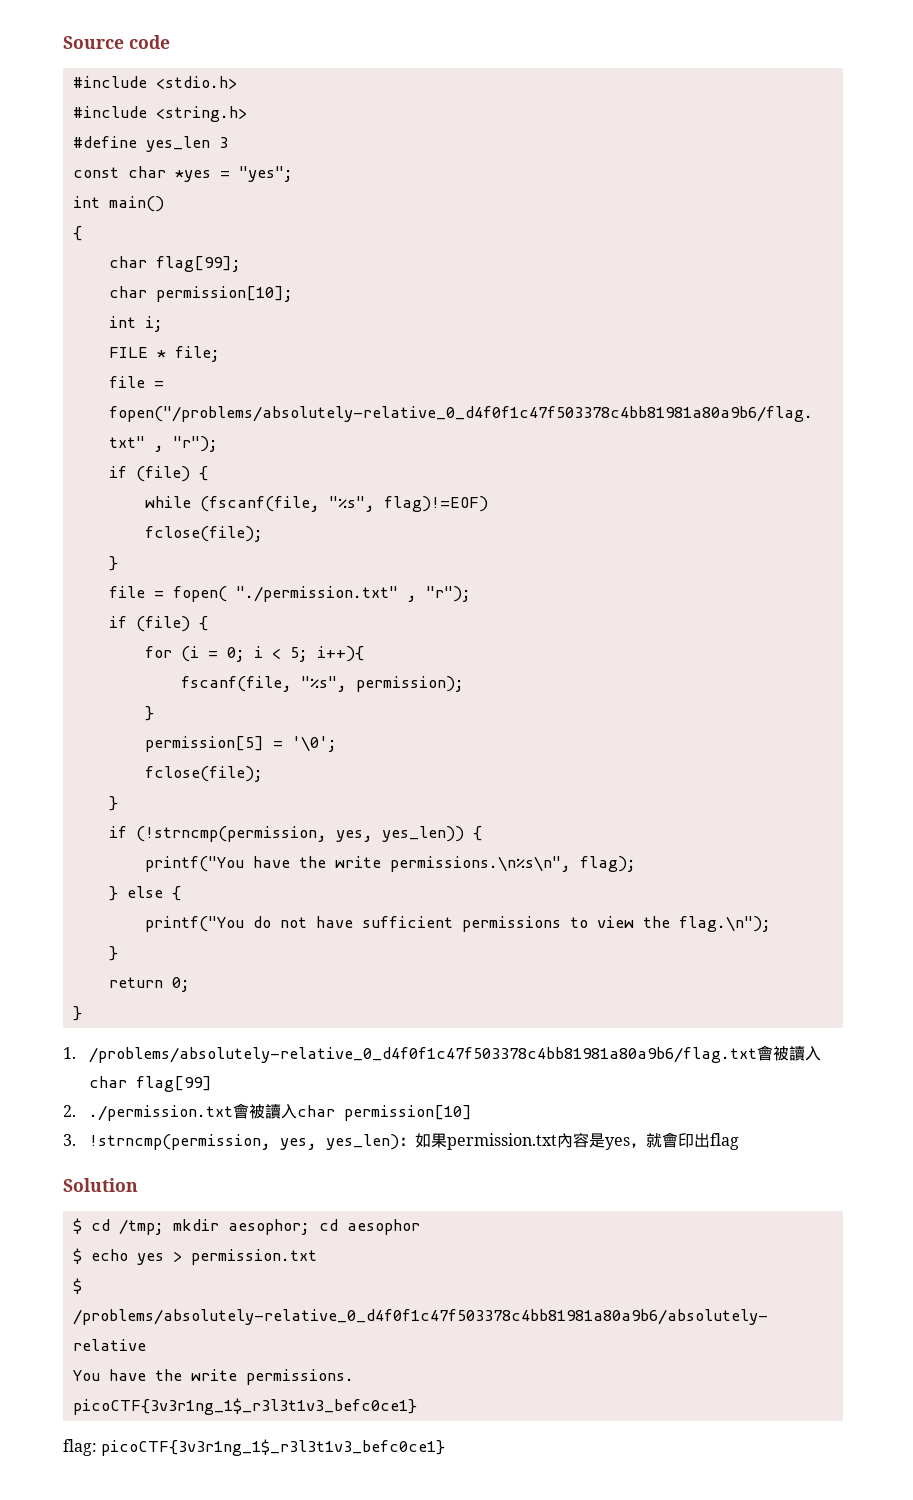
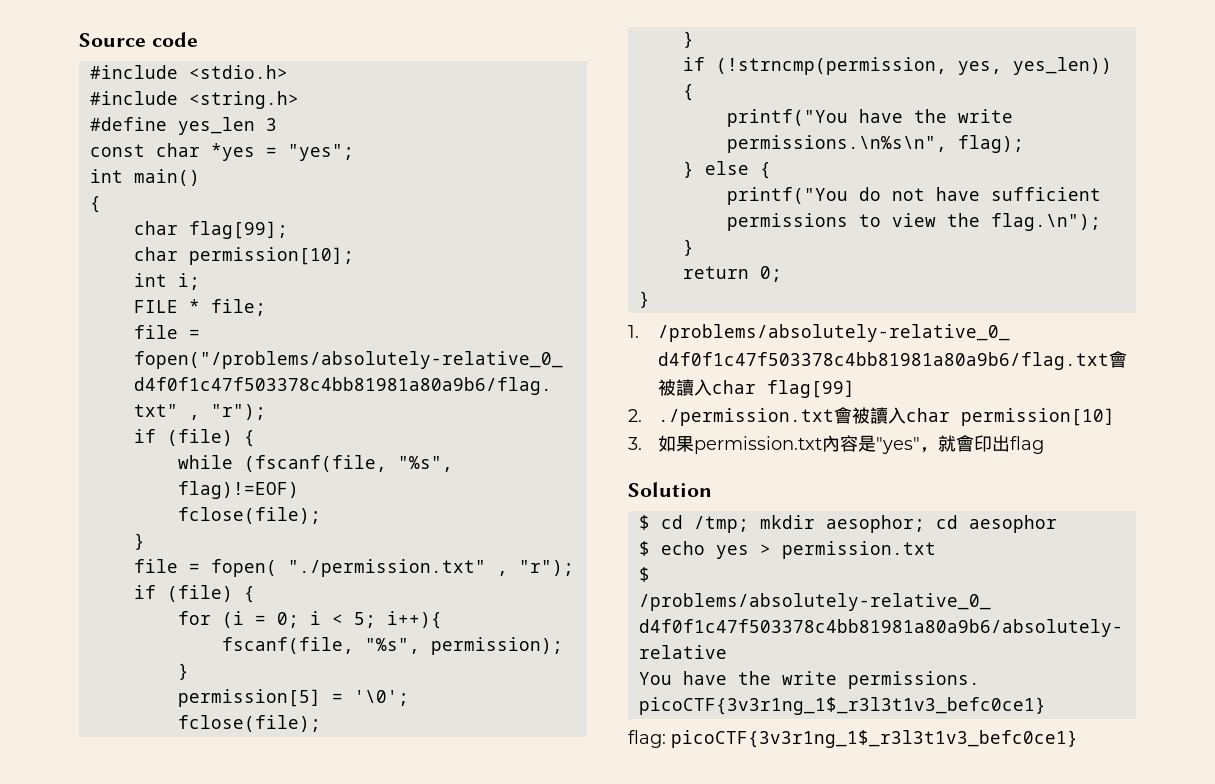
[89,1134,416,1150] !strncmp(permission, yes, yes_len)： -> (642, 443) none
[605,1137,631,1150] yes -> [875,437,920,454] "yes"

